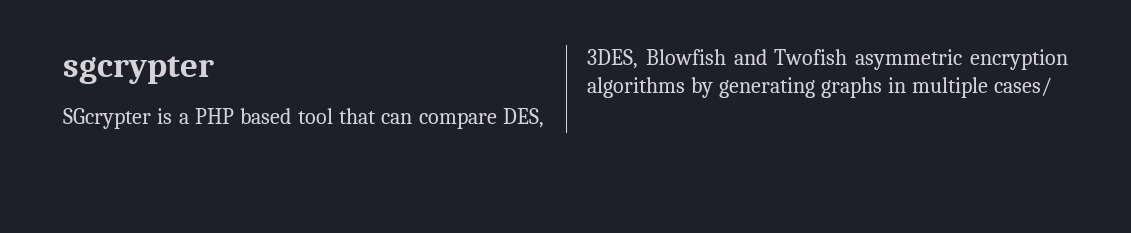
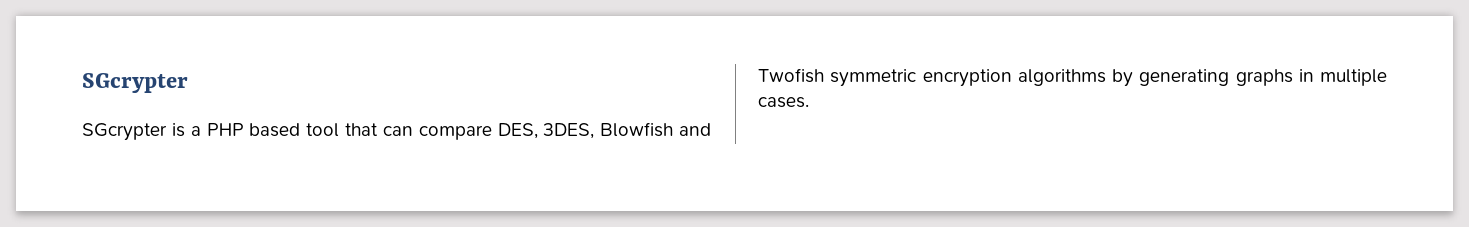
[63,56,214,84] sgcrypter -> [82,73,188,93] SGcrypter
[855,49,963,70] asymmetric -> [830,69,917,87] symmetric
[993,77,1052,96] cases/ -> [758,97,809,108] cases.

